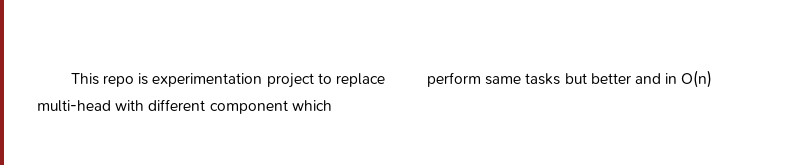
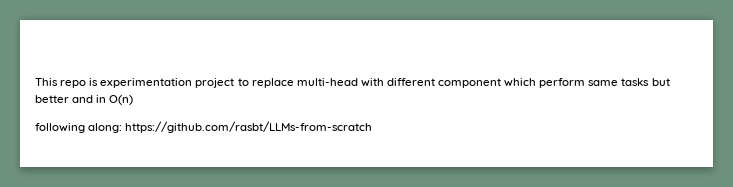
(713, 79) none -> [35,121,373,133] // following along: https://github.com/rasbt/LLMs-from-scratch

